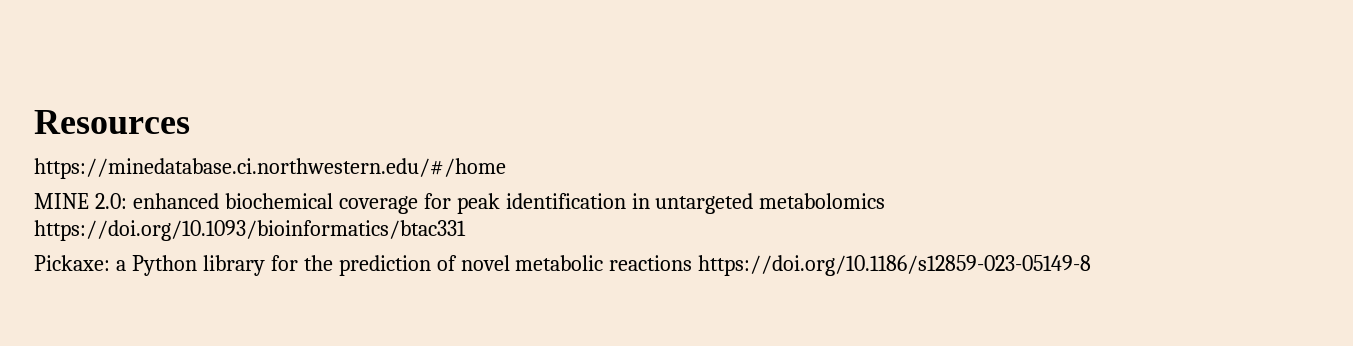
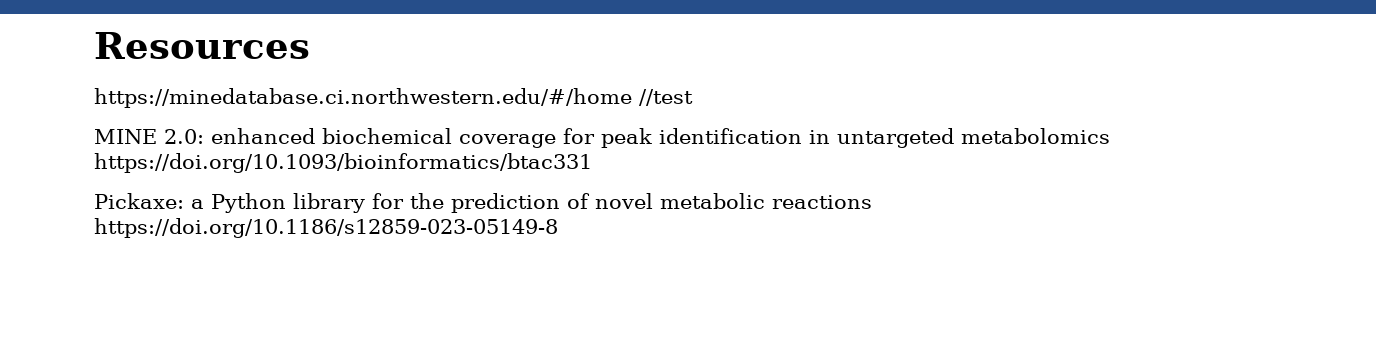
(506, 168) none -> [639,89,693,106] //test

